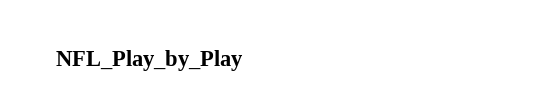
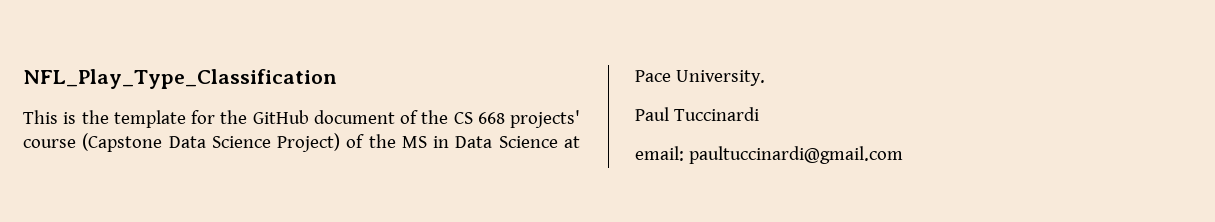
[56,50,243,71] NFL_Play_by_Play -> [23,69,337,89] [23,110,580,128] [23,133,580,152] [635,70,765,86] [635,107,759,121] [635,146,903,164] NFL_Play_Type_Classification // This is the template for the GitHub document of the CS 668 projects' course (Capstone Data Science Project) of the MS in Data Science at Pace University. // Paul Tuccinardi // email: paultuccinardi@gmail.com

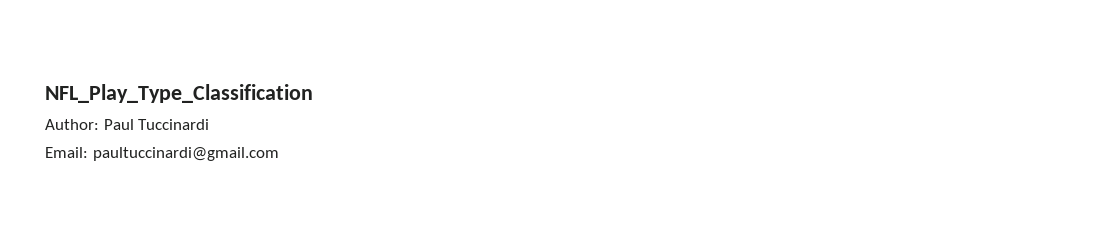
[23,110,580,128] [23,133,580,152] [635,70,765,86] This is the template for the GitHub document of the CS 668 projects' course (Capstone Data Science Project) of the MS in Data Science at Pace University. // -> [45,119,99,130] Author:
[635,146,684,161] email: -> [45,147,88,158] Email:

